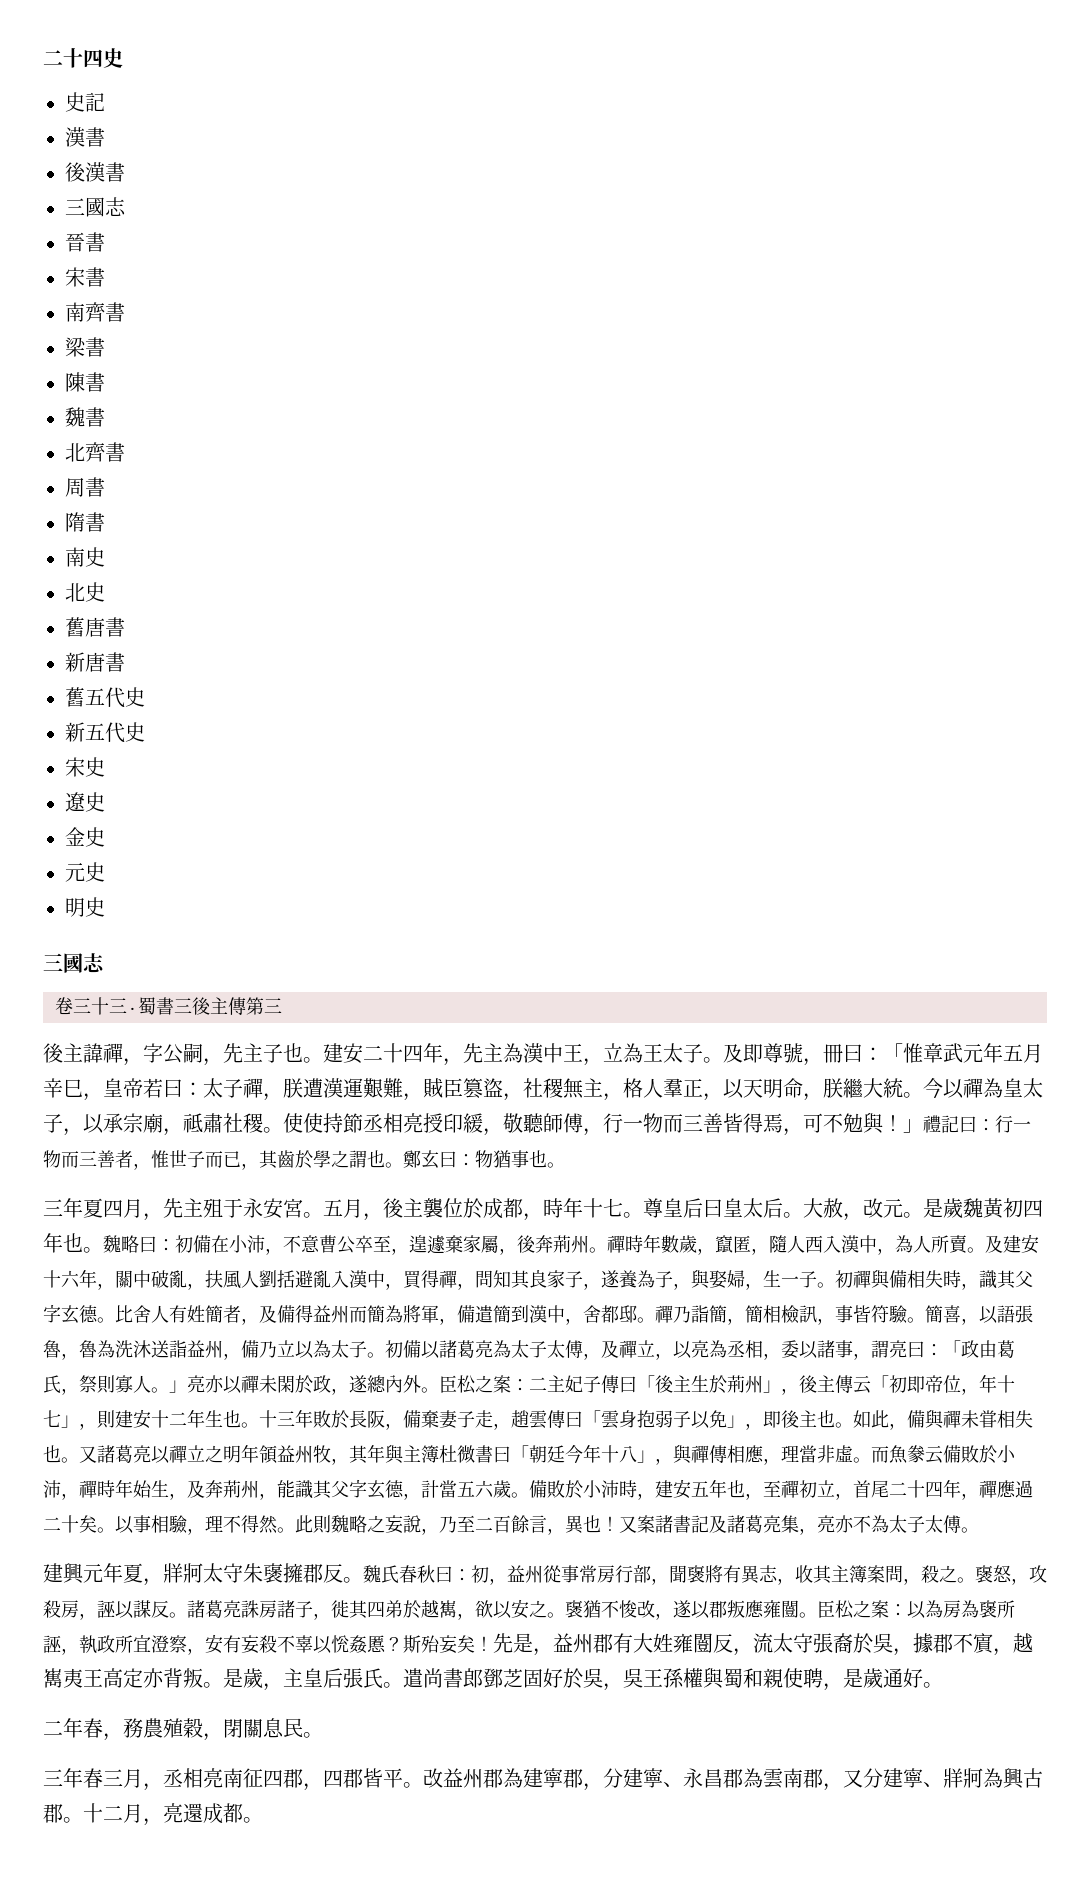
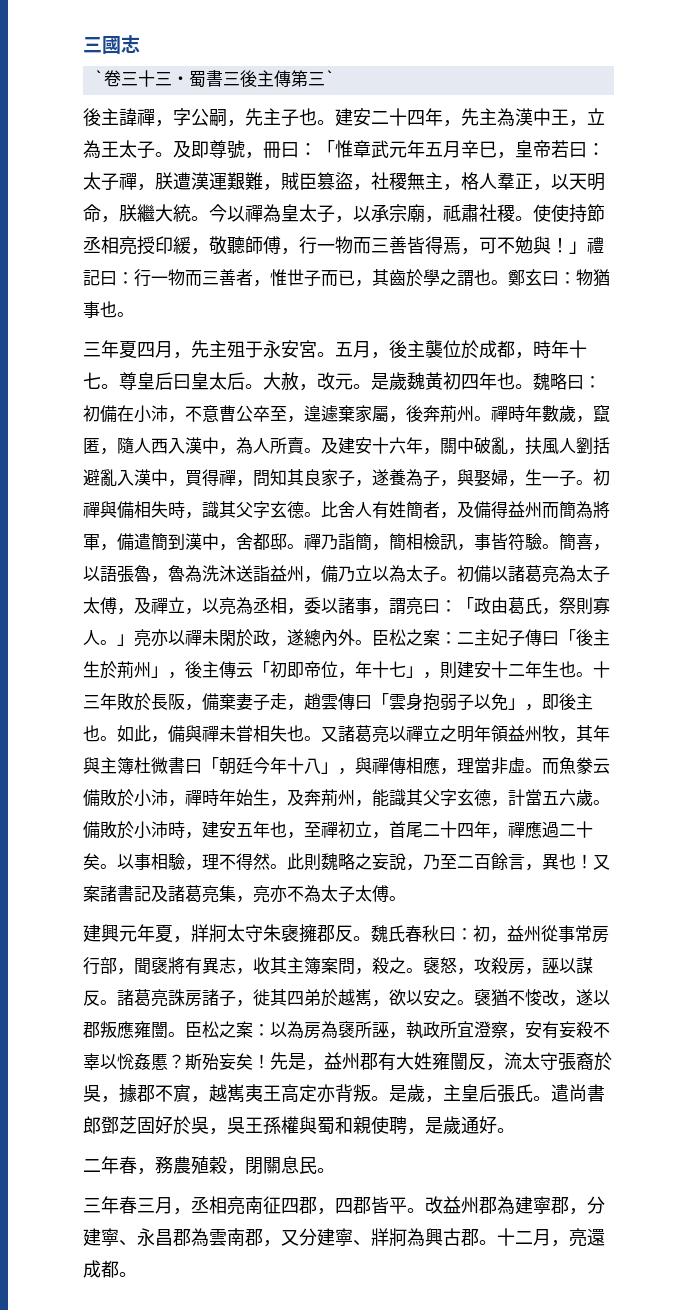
[43,48,123,68] [65,92,105,112] [65,127,105,147] [65,162,125,182] [65,197,126,217] [65,232,105,252] [65,267,105,287] [65,302,125,322] [65,337,105,357] [65,372,105,392] [65,407,105,427] [65,442,125,462] [65,477,105,497] [65,512,105,532] [65,547,105,567] [65,582,105,602] [65,617,125,637] [65,652,125,672] [65,687,145,708] [65,722,145,743] [65,757,105,777] [65,792,105,812] [65,827,105,847] [65,862,105,882] [65,897,105,917] [43,953,105,973] 二十四史 // 史記 // 漢書 // 後漢書 // 三國志 // 晉書 // 宋書 // 南齊書 // 梁書 // 陳書 // 魏書 // 北齊書 // 周書 // 隋書 // 南史 // 北史 // 舊唐書 // 新唐書 // 舊五代史 // 新五代史 // 宋史 // 遼史 // 金史 // 元史 // 明史 // 三國志 // -> [83,35,140,54] [93,70,104,85] 三國志 // `
(282, 1005) none -> [324,70,335,85] `

